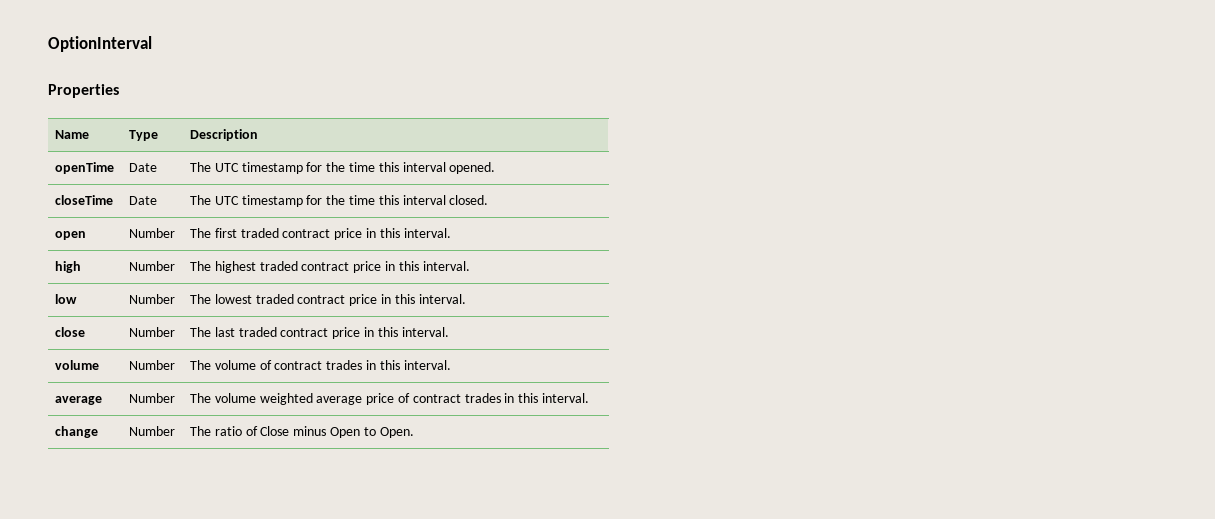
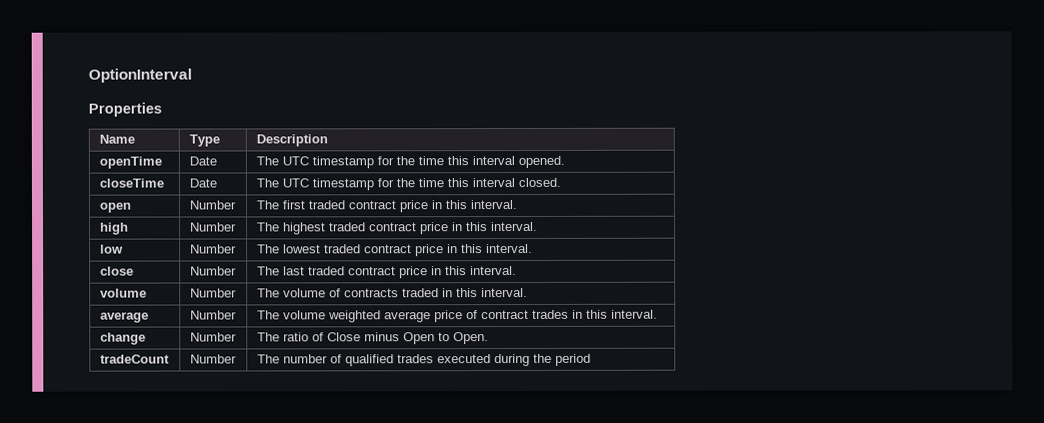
[274,360,363,370] contract trades -> [343,288,439,298] contracts traded
(414, 432) none -> [99,354,170,364] [189,354,237,364] [256,353,591,367] // tradeCount | Number | The number of qualified trades executed during the period

